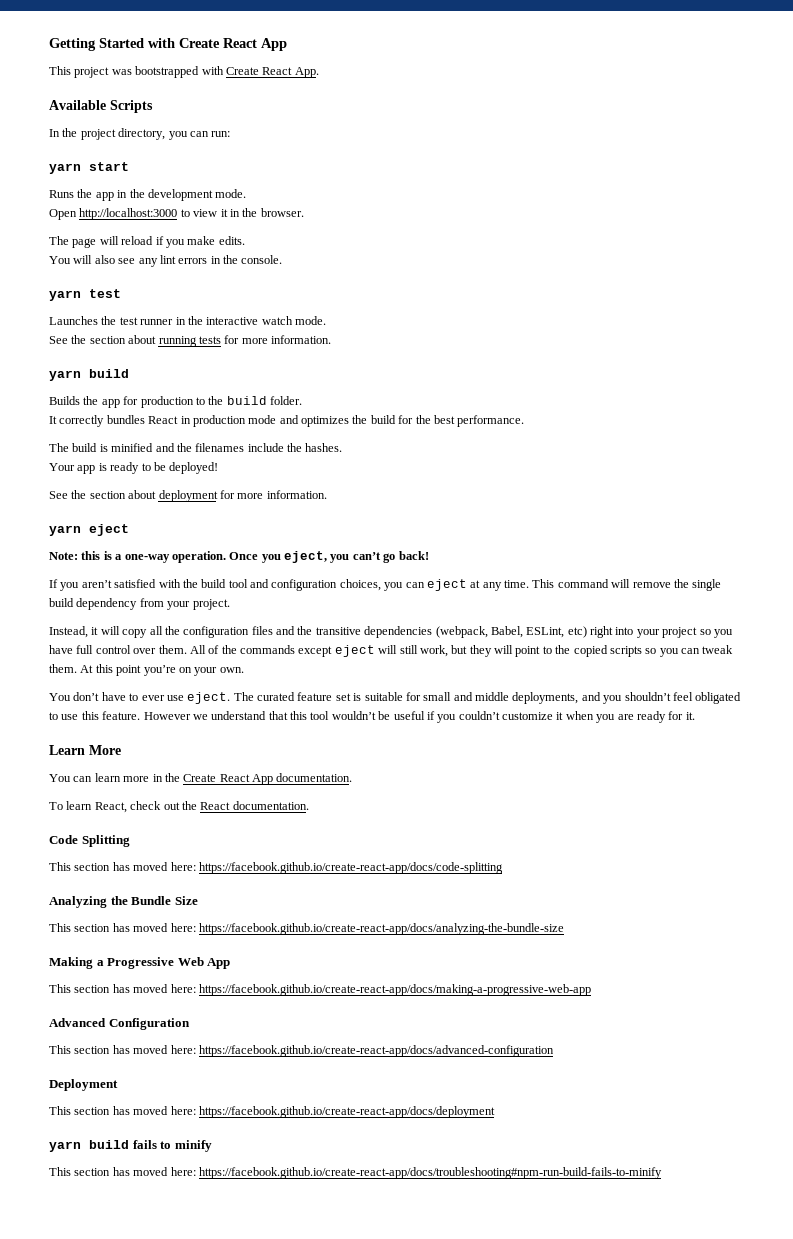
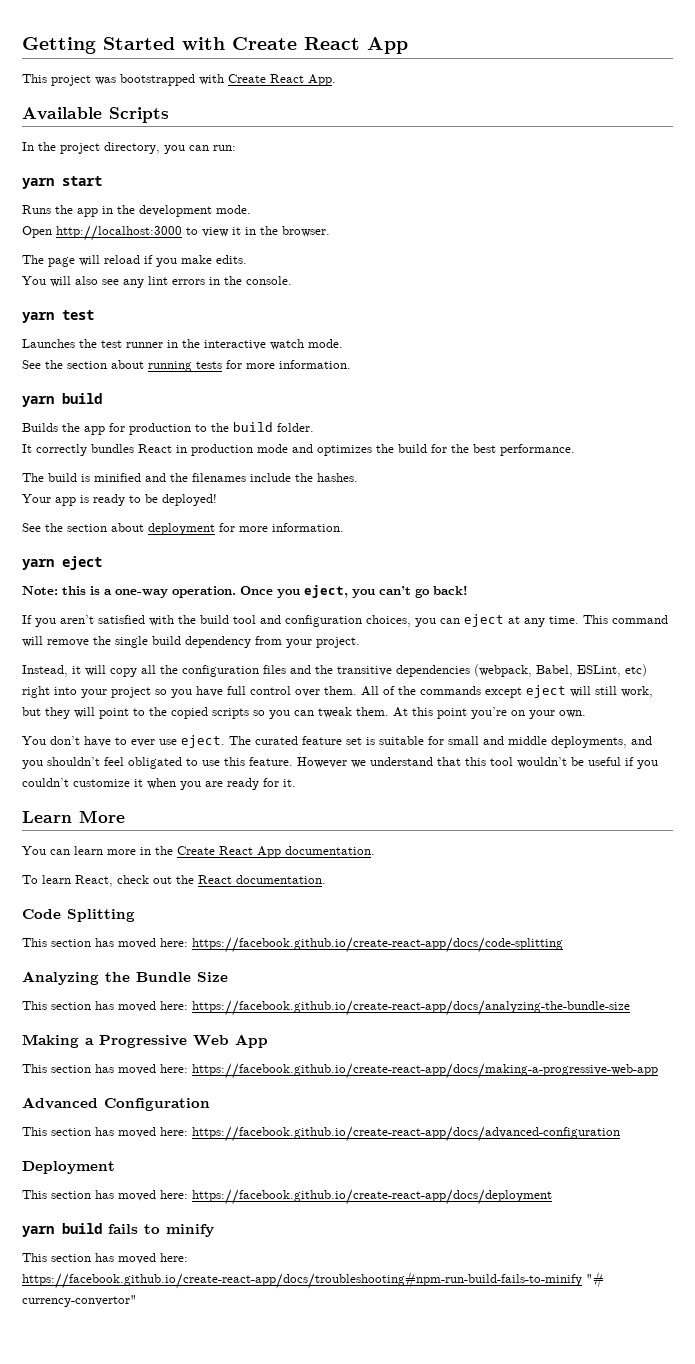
(662, 1173) none -> [586,1271,604,1288] [22,1295,137,1307] "# currency-convertor"

